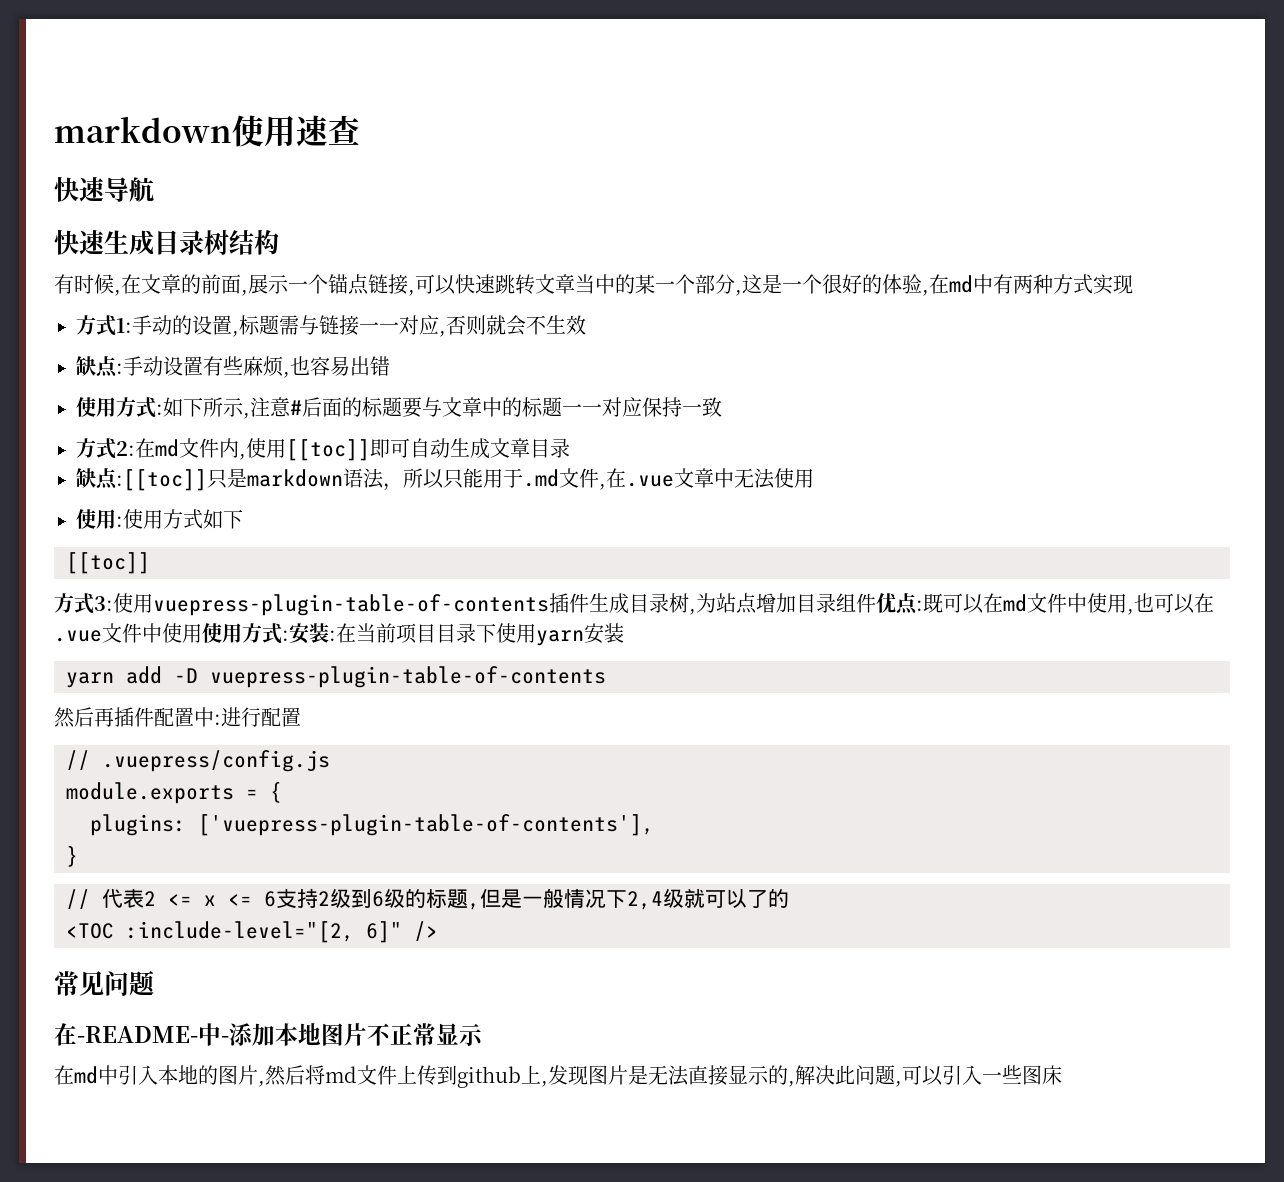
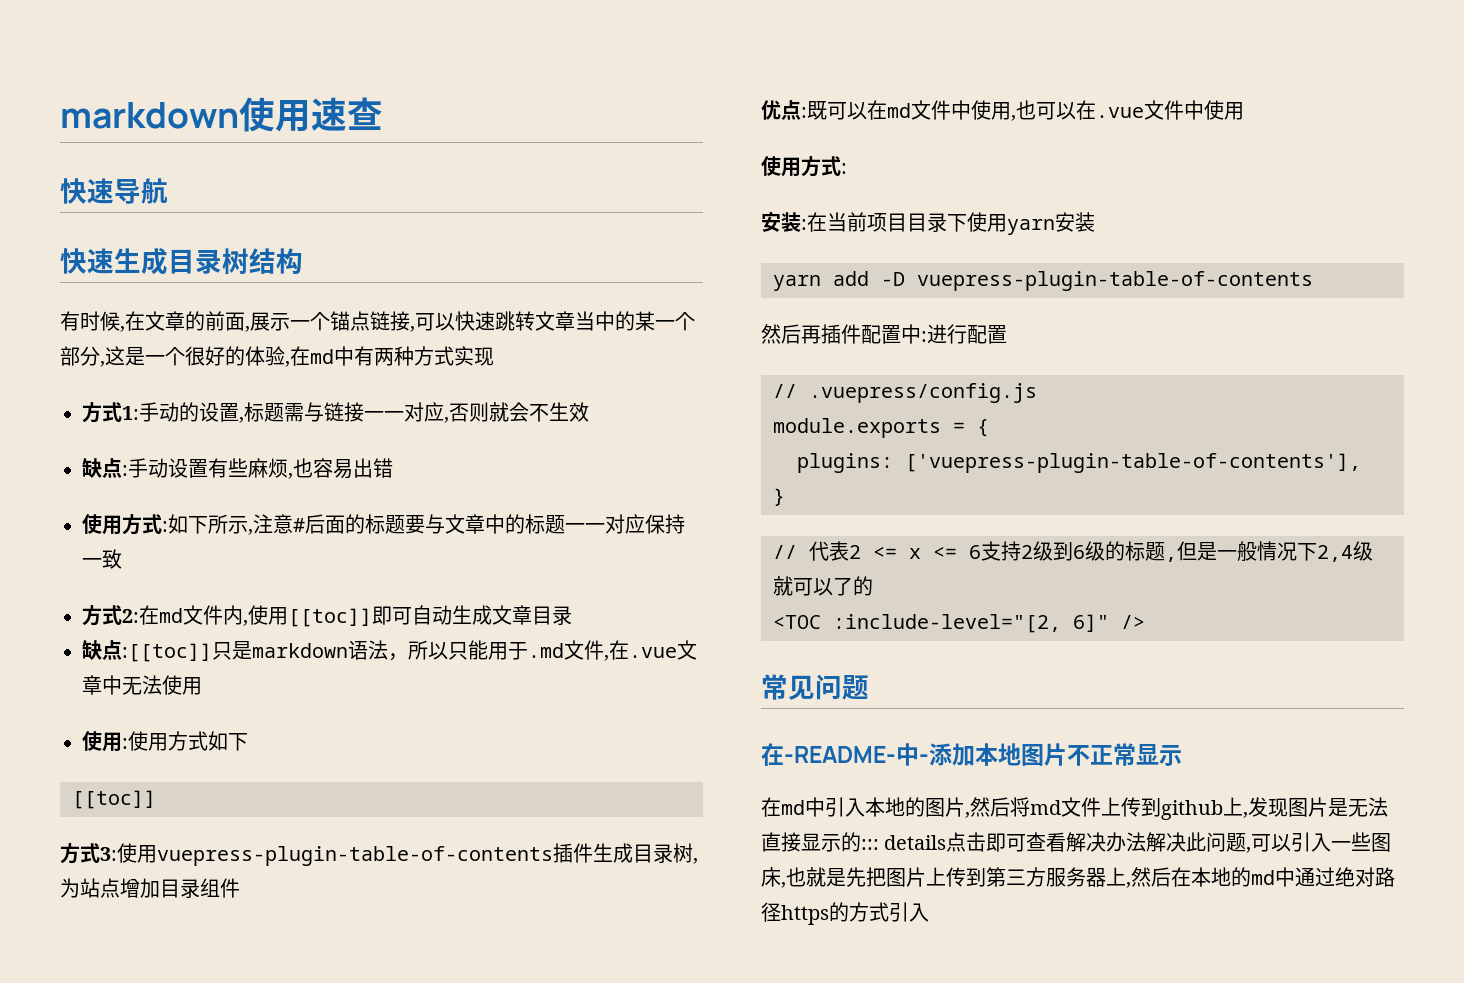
(876, 603) none -> (240, 888) //
[202,623,289,644] 使用方式: -> [761,156,847,177] // 使用方式: //
[788,1081,795,1087] , -> [861,832,1147,852] ::: details点击即可查看解决办法
(1062, 1075) none -> [781,867,1395,888] [761,902,929,925] ,也就是先把图片上传到第三方服务器上,然后在本地的md中通过绝对路径https的方式引入

